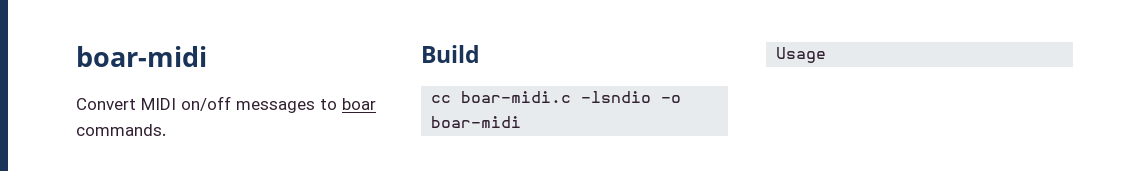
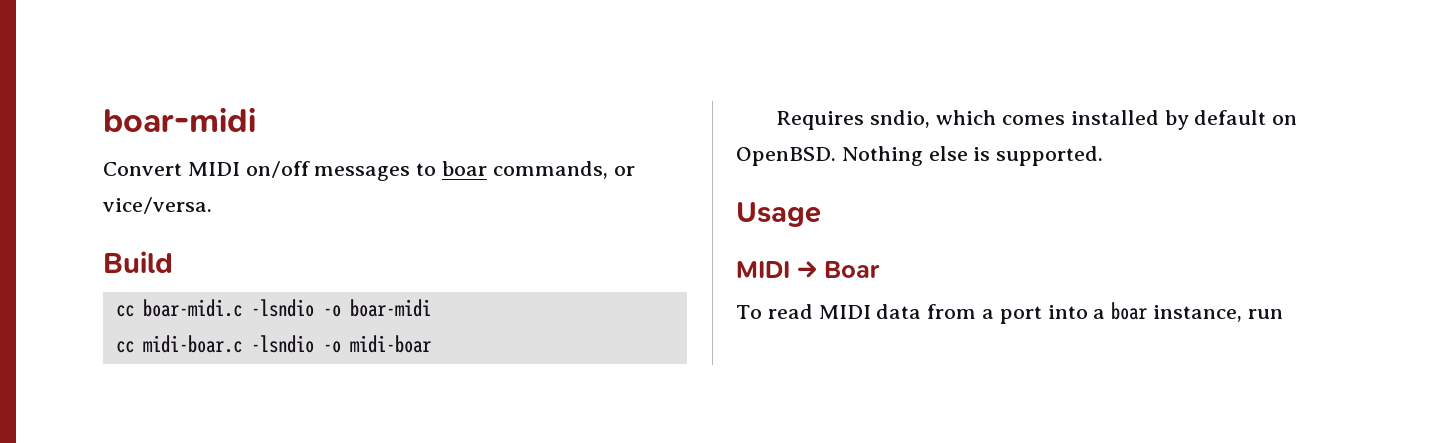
[76,124,166,136] commands. -> [492,161,635,179] [103,197,212,214] commands, or vice/versa.
[776,47,827,63] Usage -> [115,335,431,353] [776,110,1298,130] [736,146,1104,166] [736,202,821,227] [736,261,880,278] [736,302,1283,324] cc midi-boar.c -lsndio -o midi-boar // Requires sndio, which comes installed by default on OpenBSD. Nothing else is supported. // Usage // MIDI → Boar // To read MIDI data from a port into a boar instance, run

